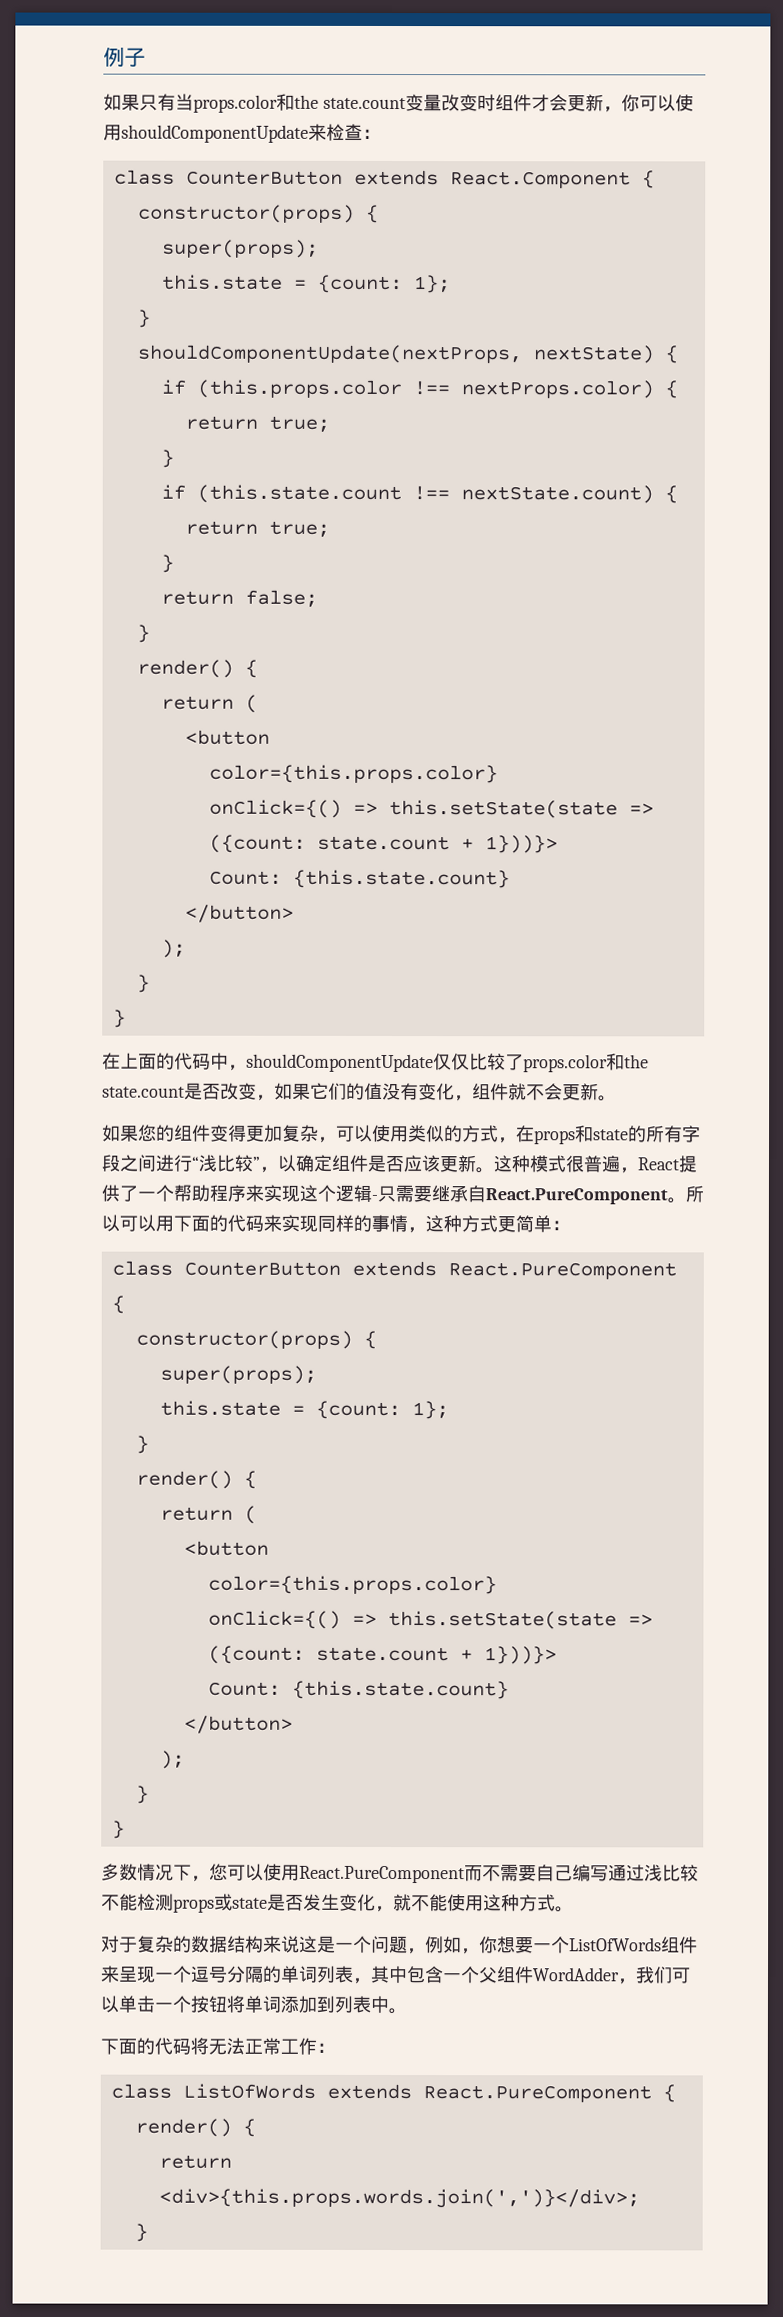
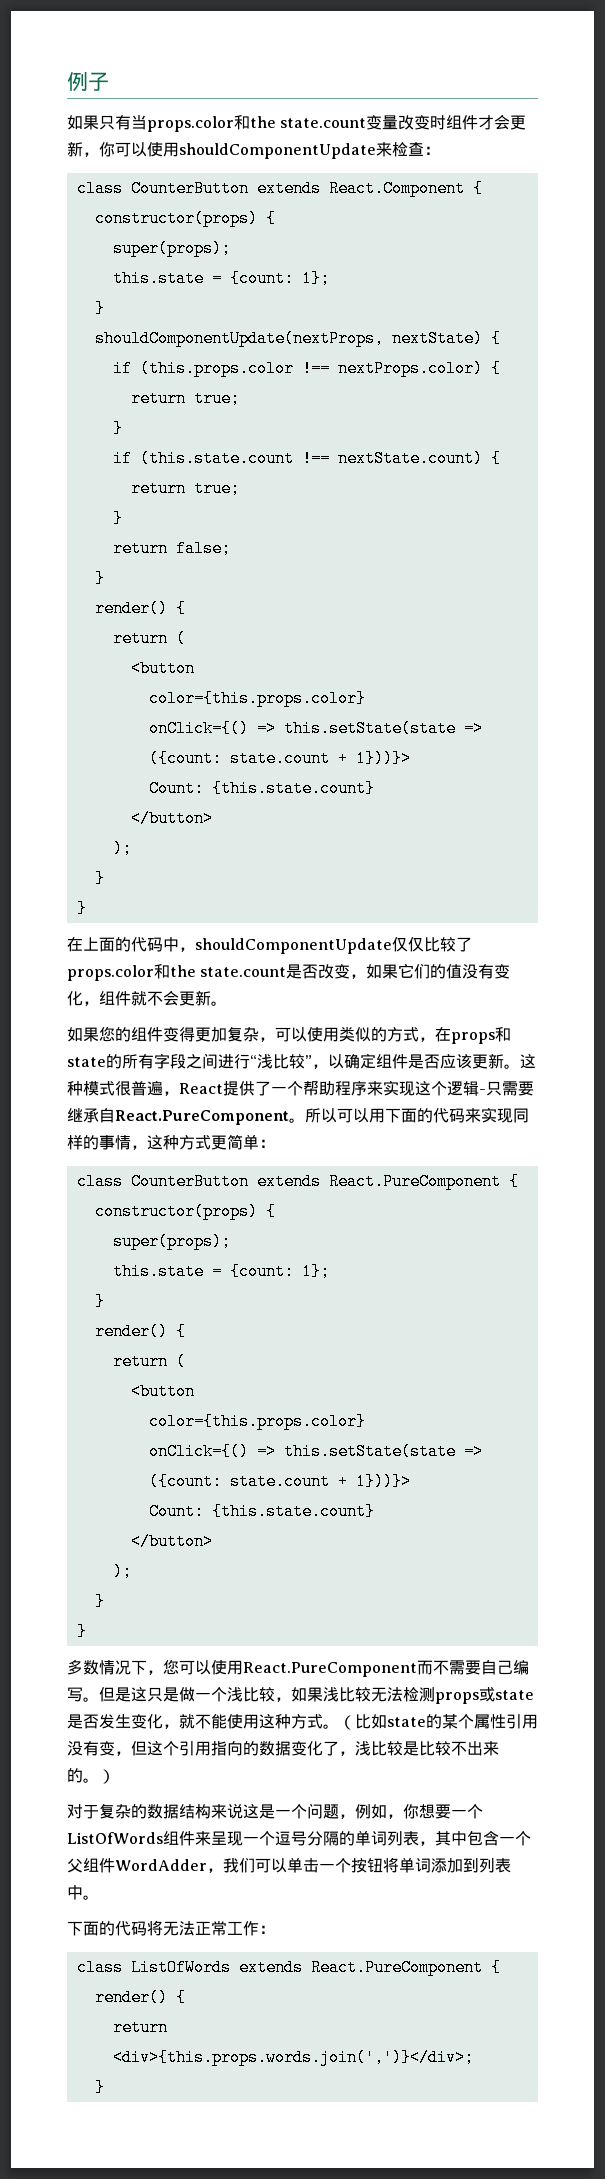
[608,1864,699,1882] [101,1893,138,1911] 通过浅比较不能 -> [83,1687,403,1702] 。但是这只是做一个浅比较，如果浅比较无法
(574, 1909) none -> [339,1714,538,1730] [67,1741,499,1756] [67,1768,115,1784] （比如state的某个属性引用没有变，但这个引用指向的数据变化了，浅比较是比较不出来的。）

